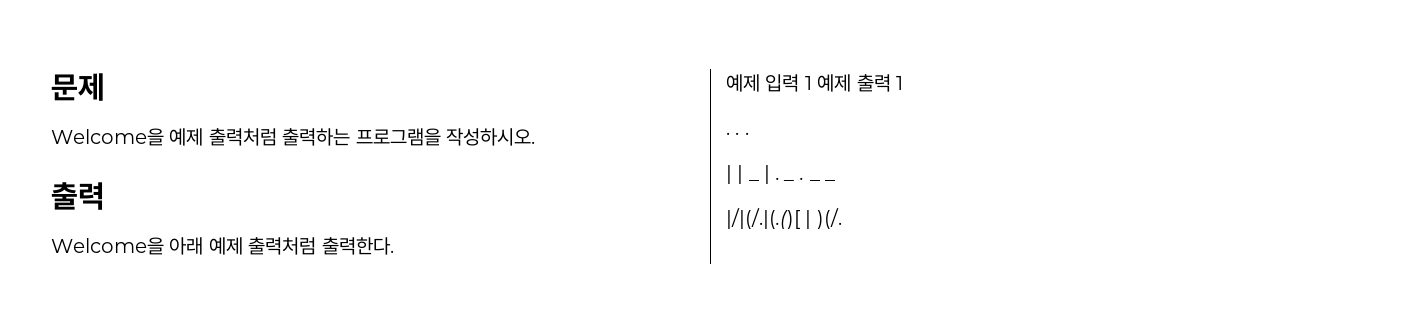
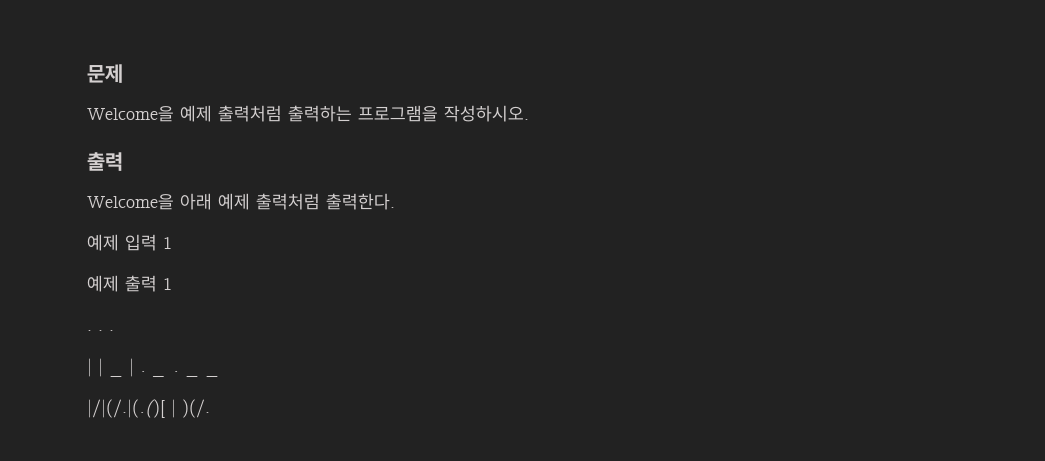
(812, 83) none -> (172, 243) //

